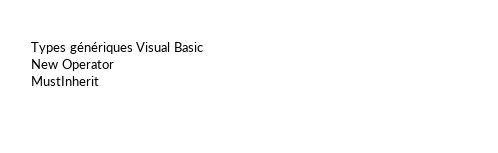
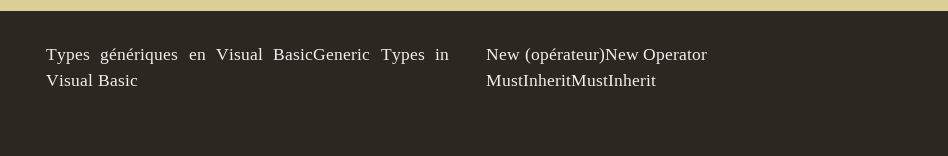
(133, 48) none -> [188,48,449,64] en Visual BasicGeneric Types in
(58, 64) none -> [524,47,639,64] (opérateur)New
[31,76,99,86] MustInherit -> [486,74,656,86] MustInheritMustInherit

